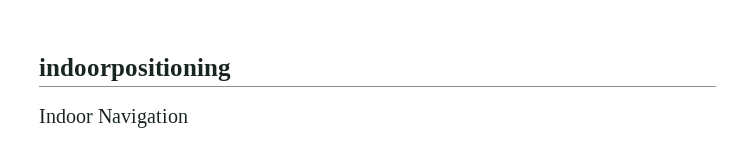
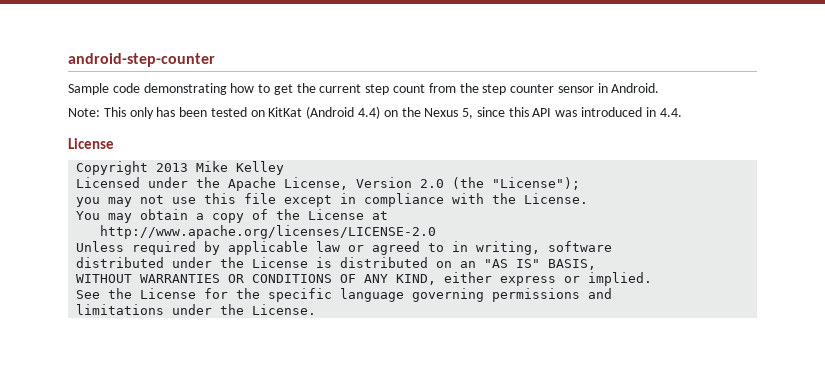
[39,58,231,81] [39,109,189,128] indoorpositioning // Indoor Navigation -> [68,53,215,67] [68,83,660,95] [68,106,682,119] [68,138,114,149] [76,161,285,175] [76,177,581,191] [76,193,589,207] [76,209,389,223] [100,225,437,239] [76,241,613,255] [76,257,597,270] [76,272,653,286] [76,288,613,302] [76,304,317,315] android-step-counter // Sample code demonstrating how to get the current step count from the step counter sensor in Android. // Note: This only has been tested on KitKat (Android 4.4) on the Nexus 5, since this API was introduced in 4.4. // License // Copyright 2013 Mike Kelley // Licensed under the Apache License, Version 2.0 (the "License"); // you may not use this file except in compliance with the License. // You may obtain a copy of the License at // http://www.apache.org/licenses/LICENSE-2.0 // Unless required by applicable law or agreed to in writing, software // distributed under the License is distributed on an "AS IS" BASIS, // WITHOUT WARRANTIES OR CONDITIONS OF ANY KIND, either express or implied. // See the License for the specific language governing permissions and // limitations under the License.

